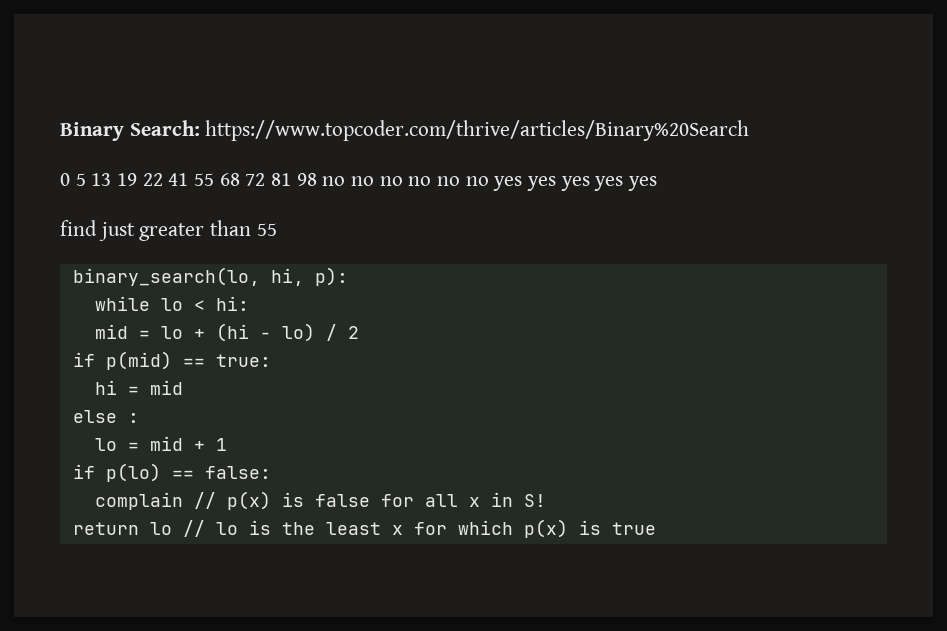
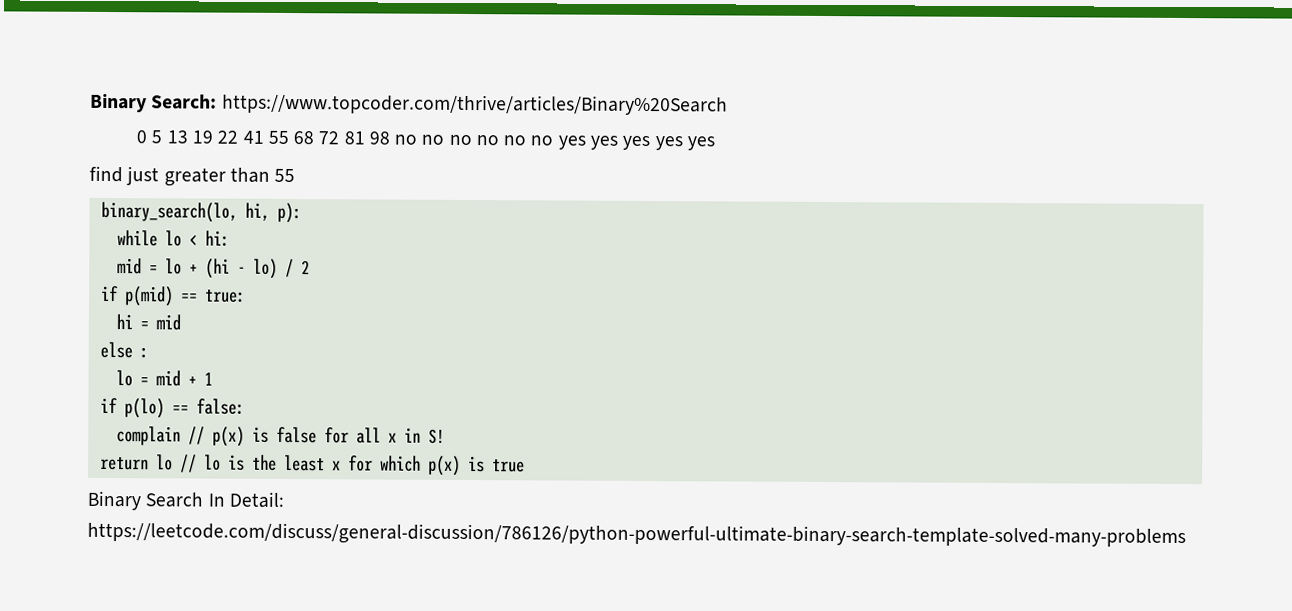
(656, 528) none -> [87,490,284,511] [87,521,1186,549] // Binary Search In Detail: https://leetcode.com/discuss/general-discussion/786126/python-powerful-ultimate-binary-search-template-solved-many-problems

